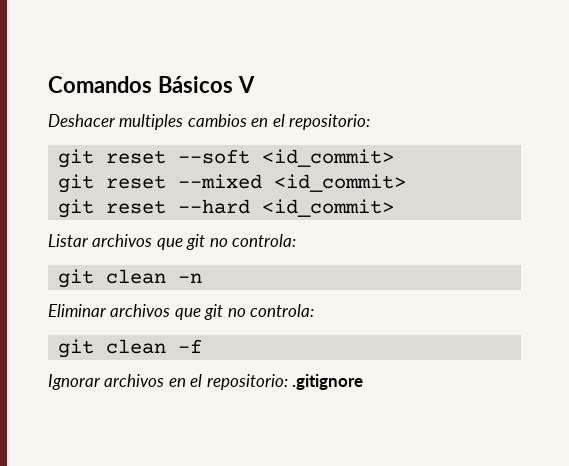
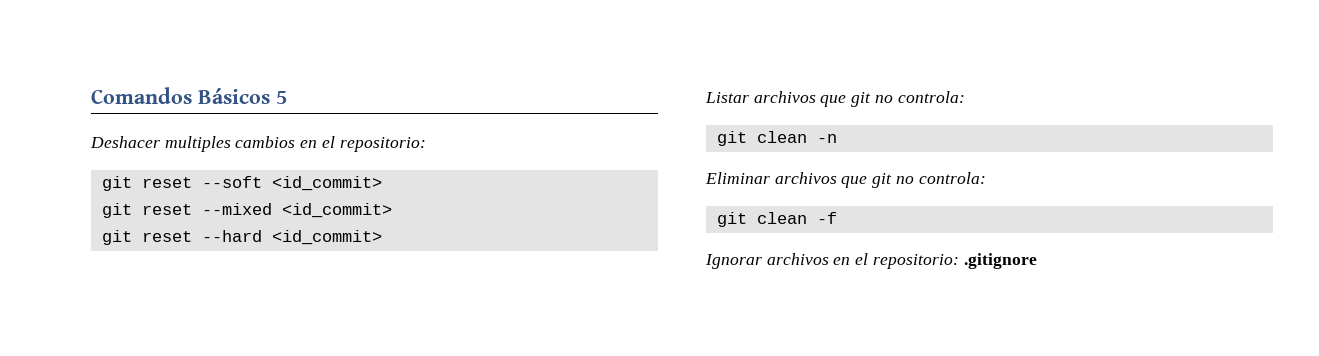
[237,76,255,93] V -> [276,91,287,104] 5

